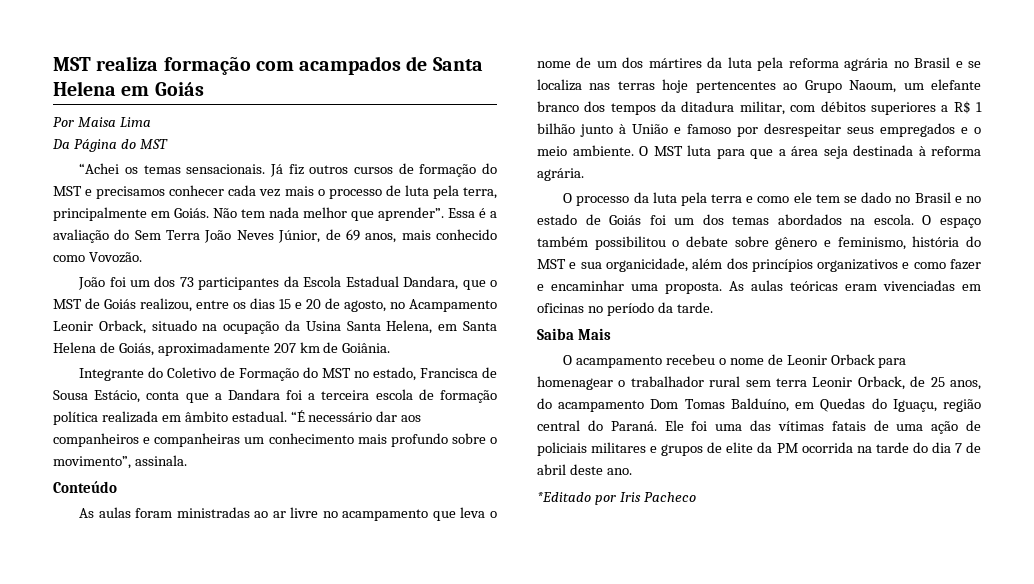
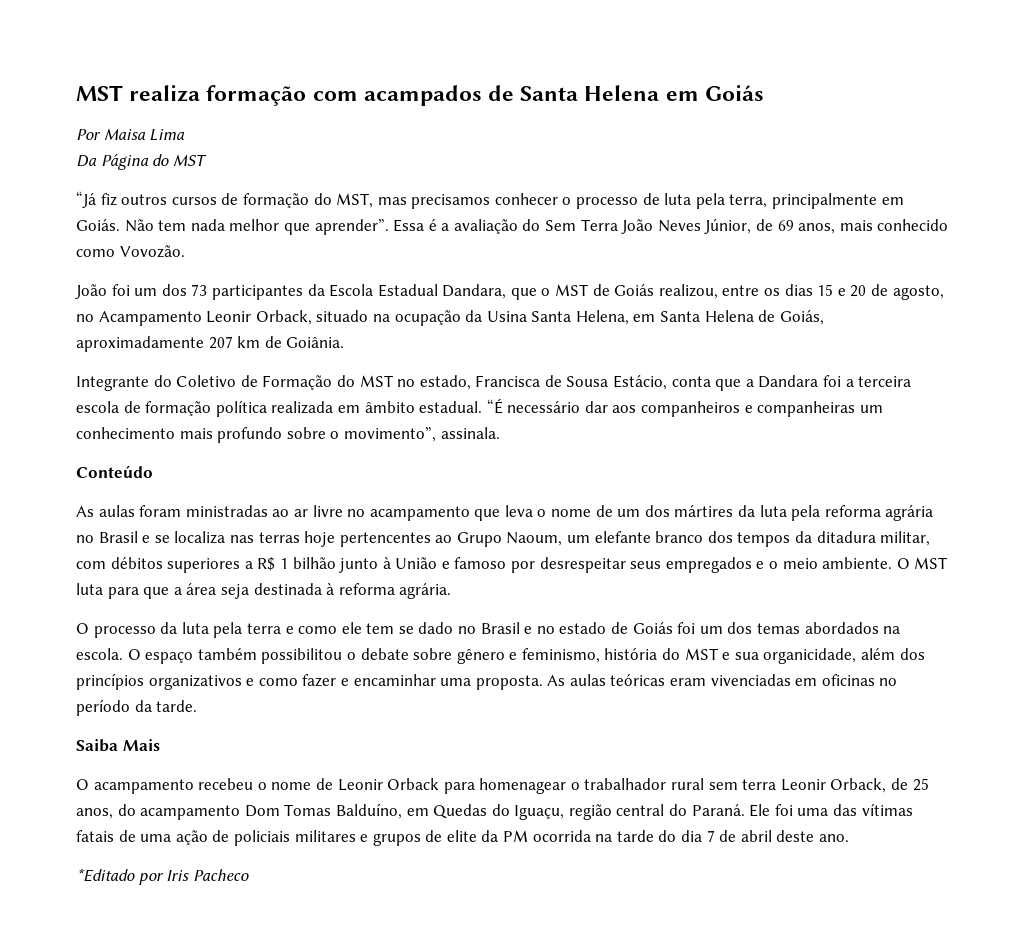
[79,163,283,177] “Achei os temas sensacionais. Já -> [76,191,96,208] “Já
[53,185,314,199] MST e precisamos conhecer cada vez mais -> [336,193,558,209] MST, mas precisamos conhecer

